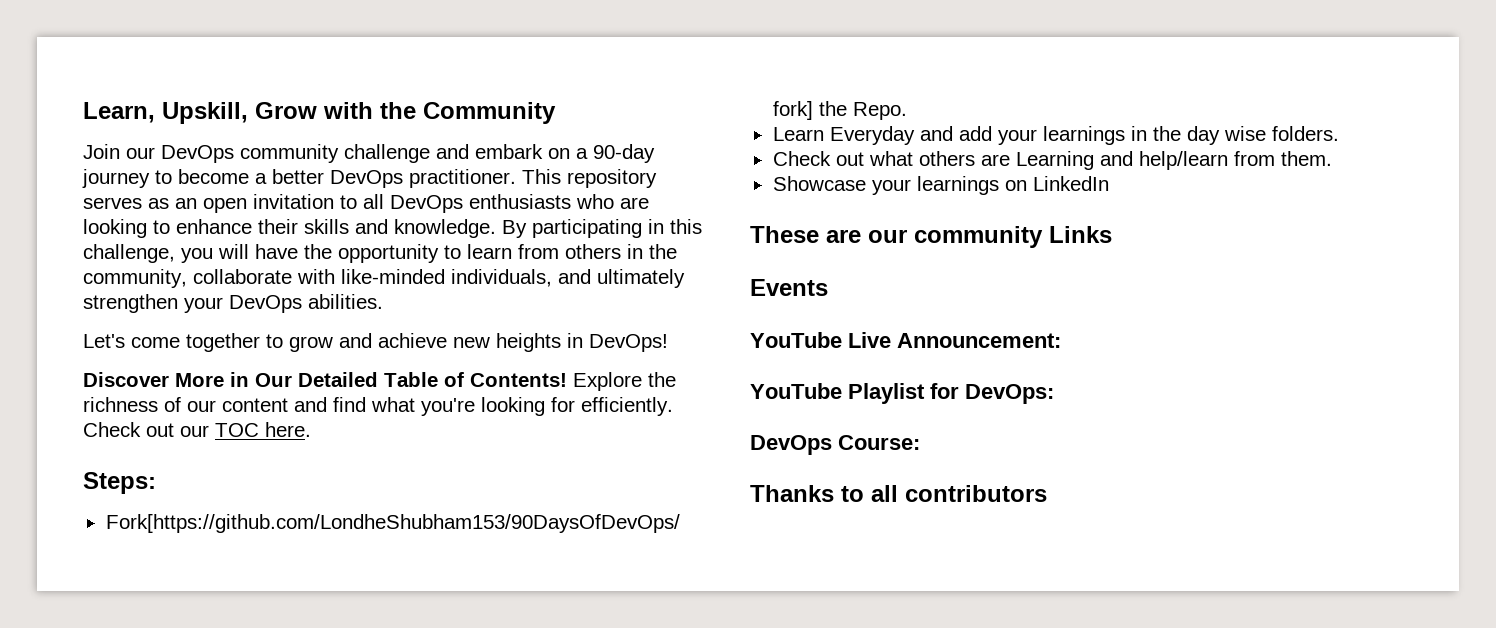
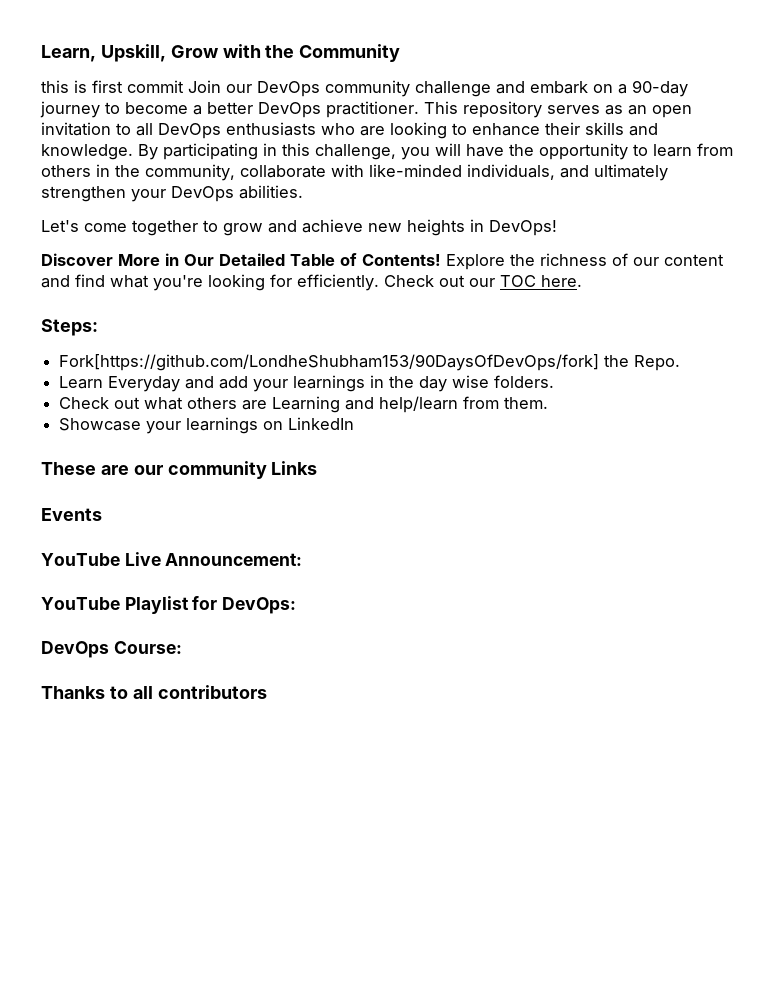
(556, 113) none -> [41,80,184,93] this is first commit

